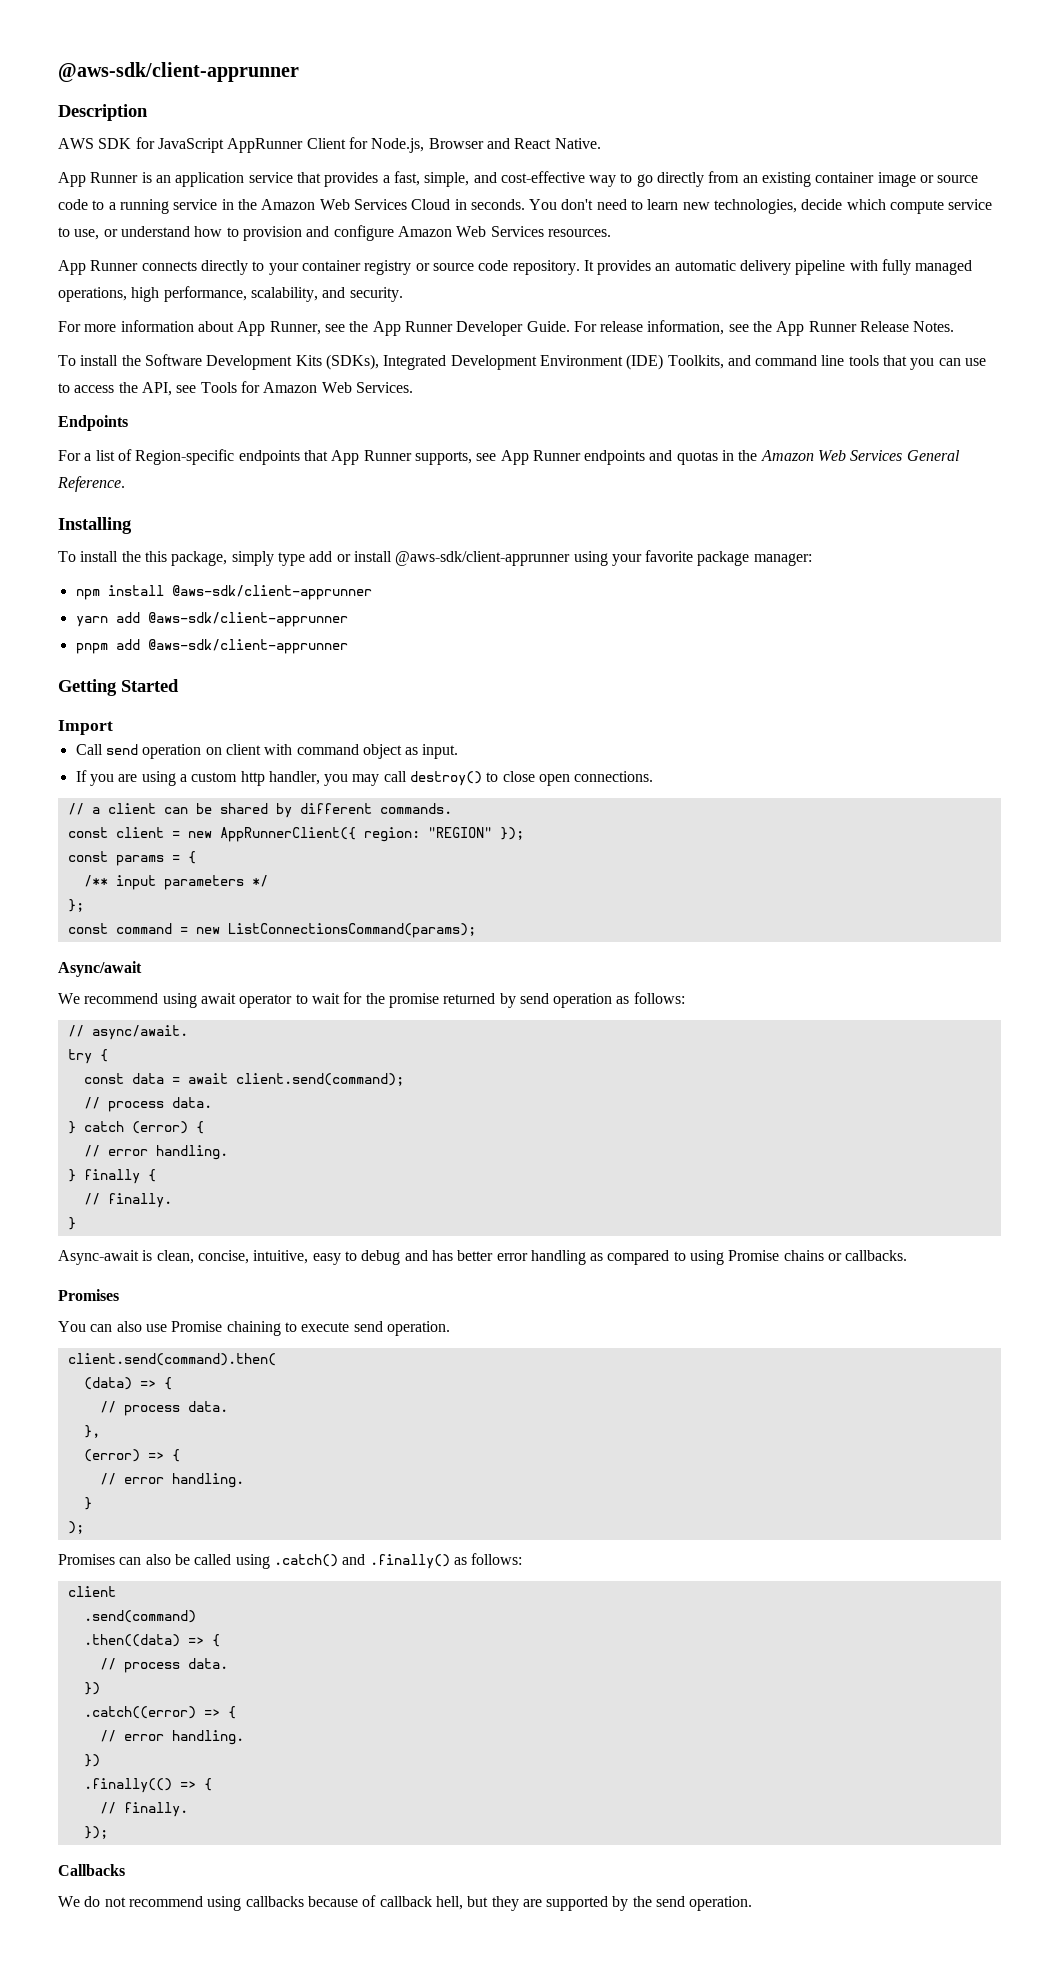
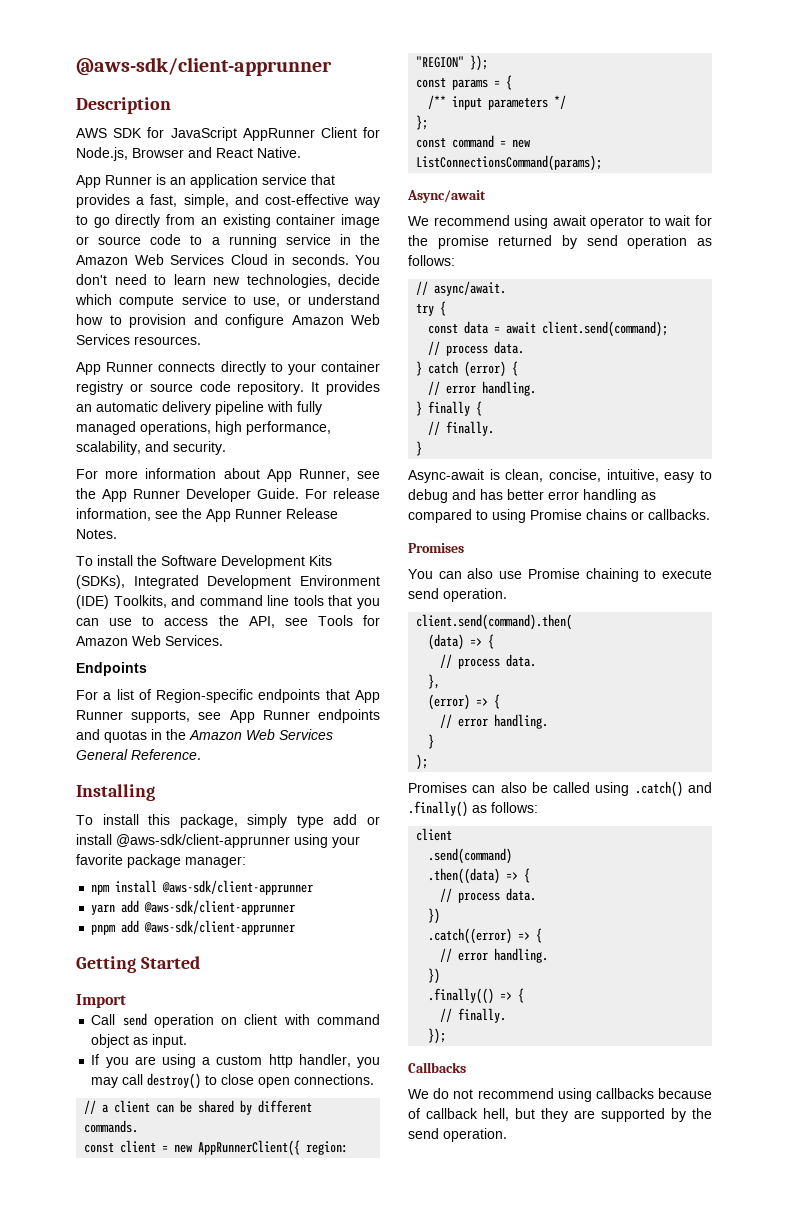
[121,551,141,562] the -> (139, 819) none

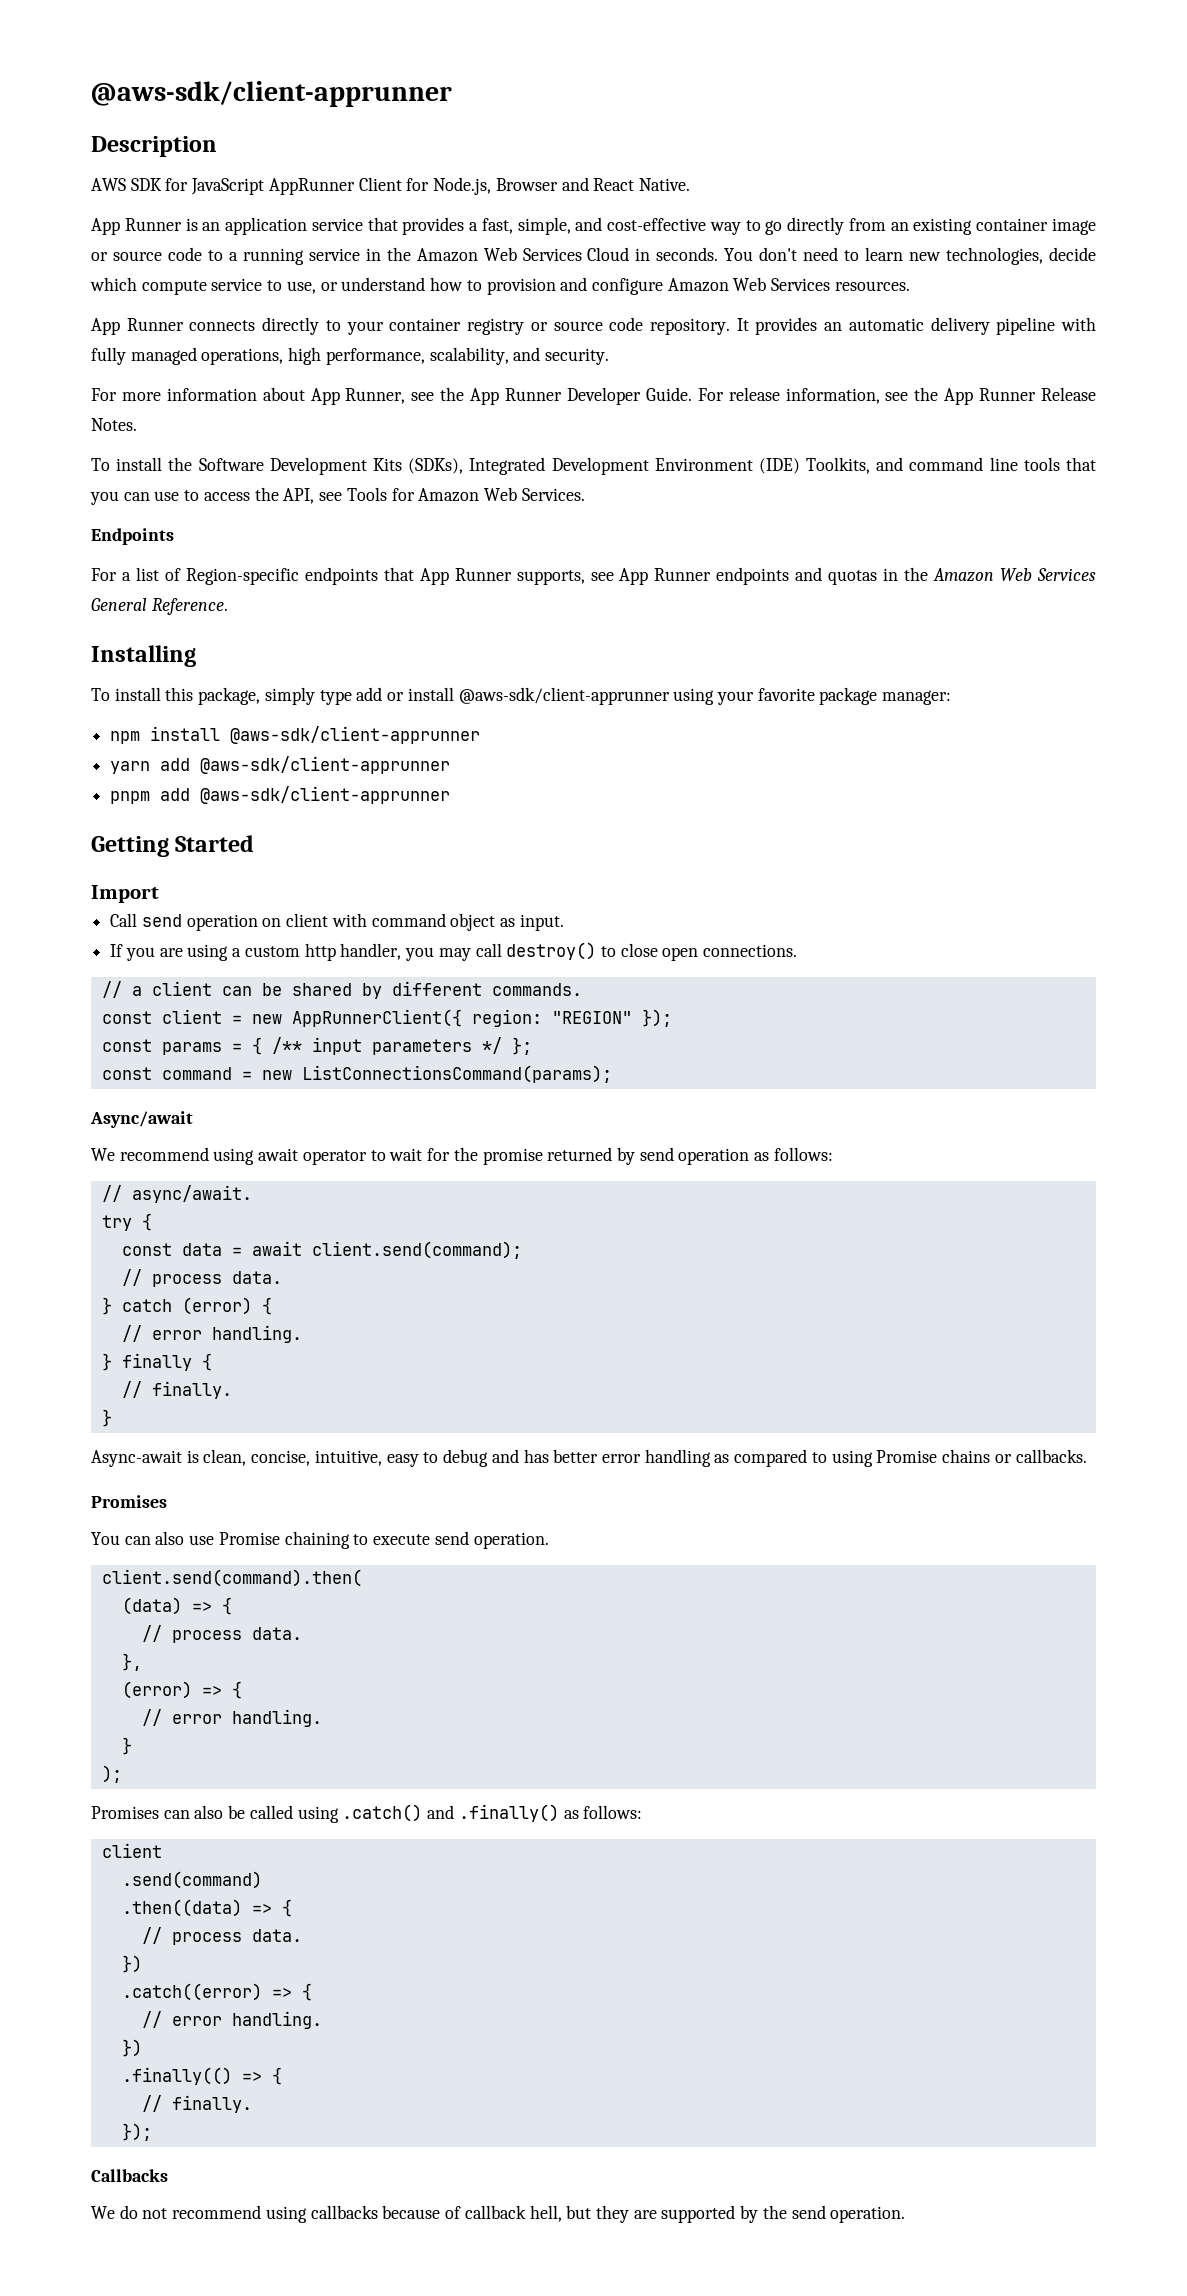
(513, 82) // -> (262, 1046) none
(567, 102) // -> (502, 1045) none

